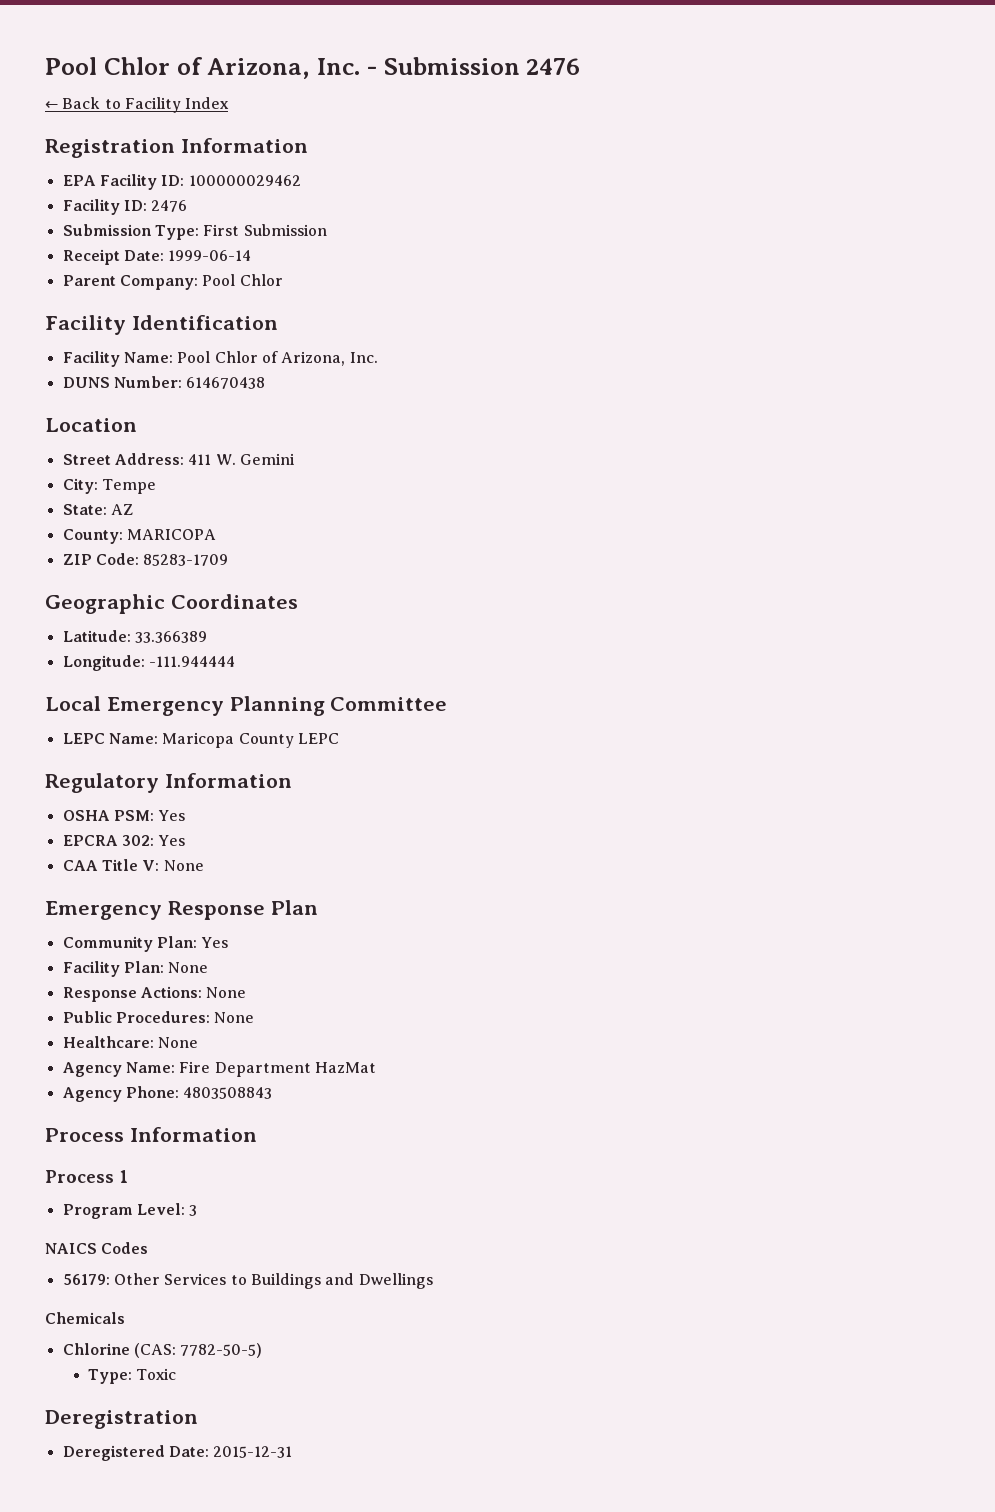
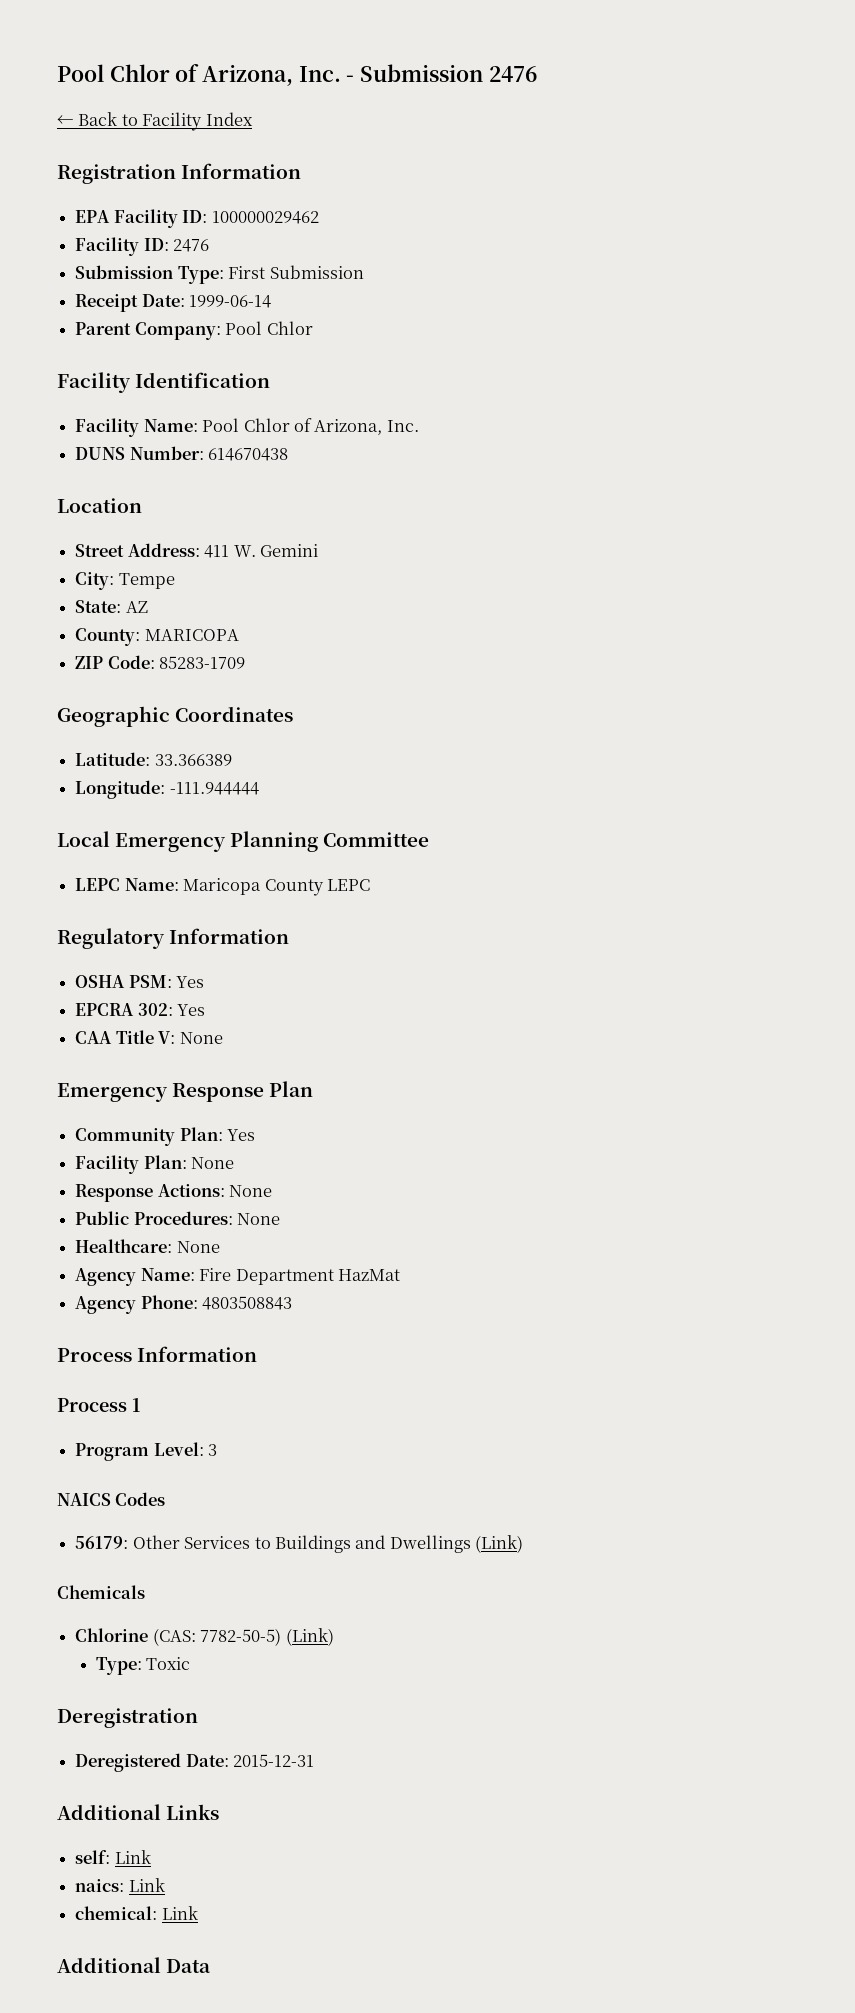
(433, 1281) none -> [475,1535,524,1553] (Link)
(263, 1350) none -> [285,1628,334,1646] (Link)
(293, 1452) none -> [57,1804,220,1820] [75,1850,151,1864] [75,1878,165,1892] [75,1906,198,1920] [57,1957,212,1973] // Additional Links // self: Link // naics: Link // chemical: Link // Additional Data

